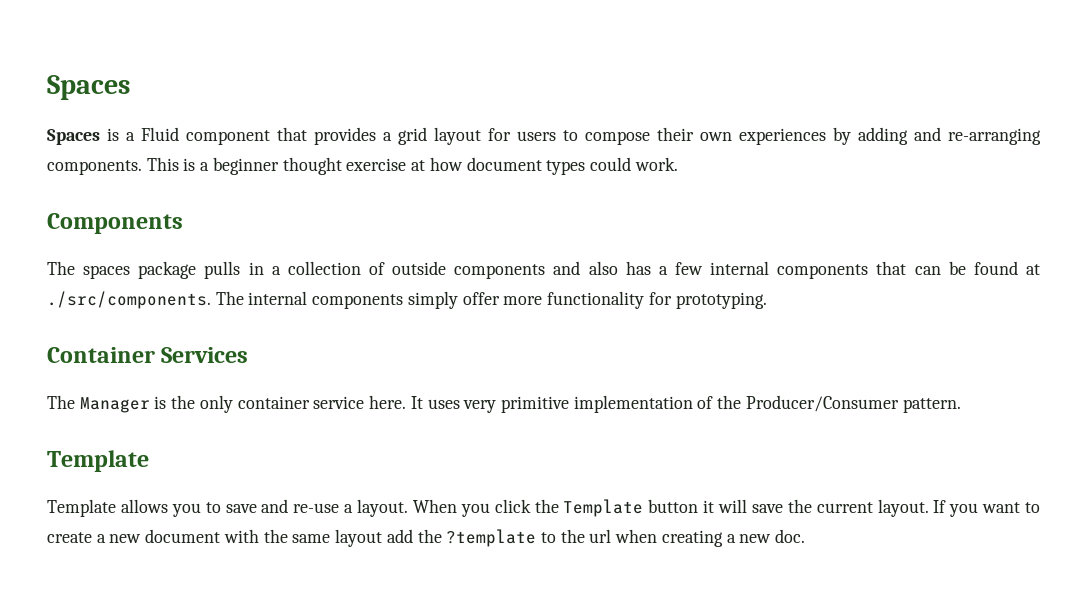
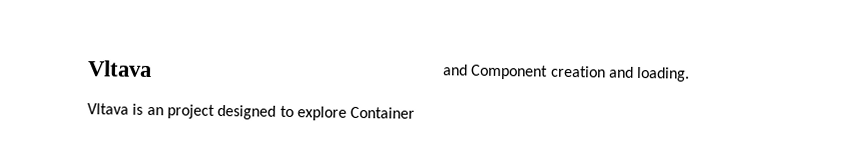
[47,75,130,100] [47,127,1041,145] [47,157,678,175] [47,213,183,234] [47,261,1040,279] [47,291,767,309] [47,347,249,363] [47,395,961,413] [47,450,149,472] [47,499,1040,517] [47,529,806,547] Spaces // Spaces is a Fluid component that provides a grid layout for users to compose their own experiences by adding and re-arranging components. This is a beginner thought exercise at how document types could work. // Components // The spaces package pulls in a collection of outside components and also has a few internal components that can be found at ./src/components. The internal components simply offer more functionality for prototyping. // Container Services // The Manager is the only container service here. It uses very primitive implementation of the Producer/Consumer pattern. // Template // Template allows you to save and re-use a layout. When you click the Template button it will save the current layout. If you want to create a new document with the same layout add the ?template to the url when creating a new doc. -> [88,60,152,78] [87,103,416,121] [443,64,691,82] Vltava // Vltava is an project designed to explore Container and Component creation and loading.

